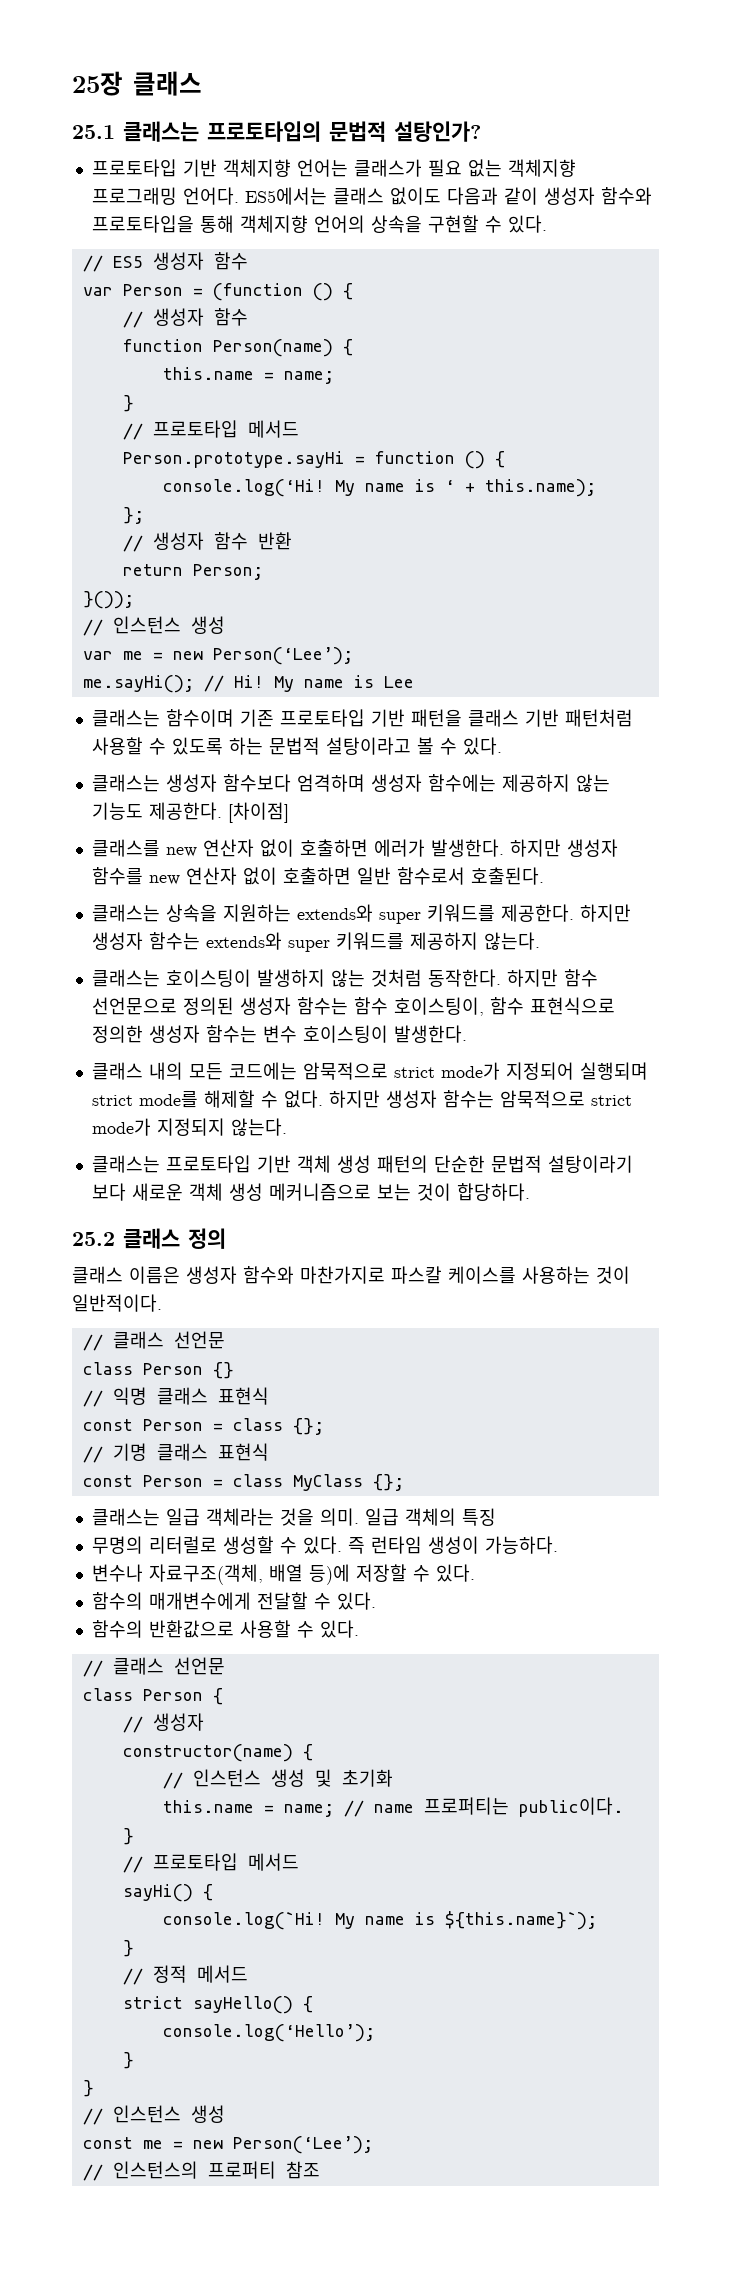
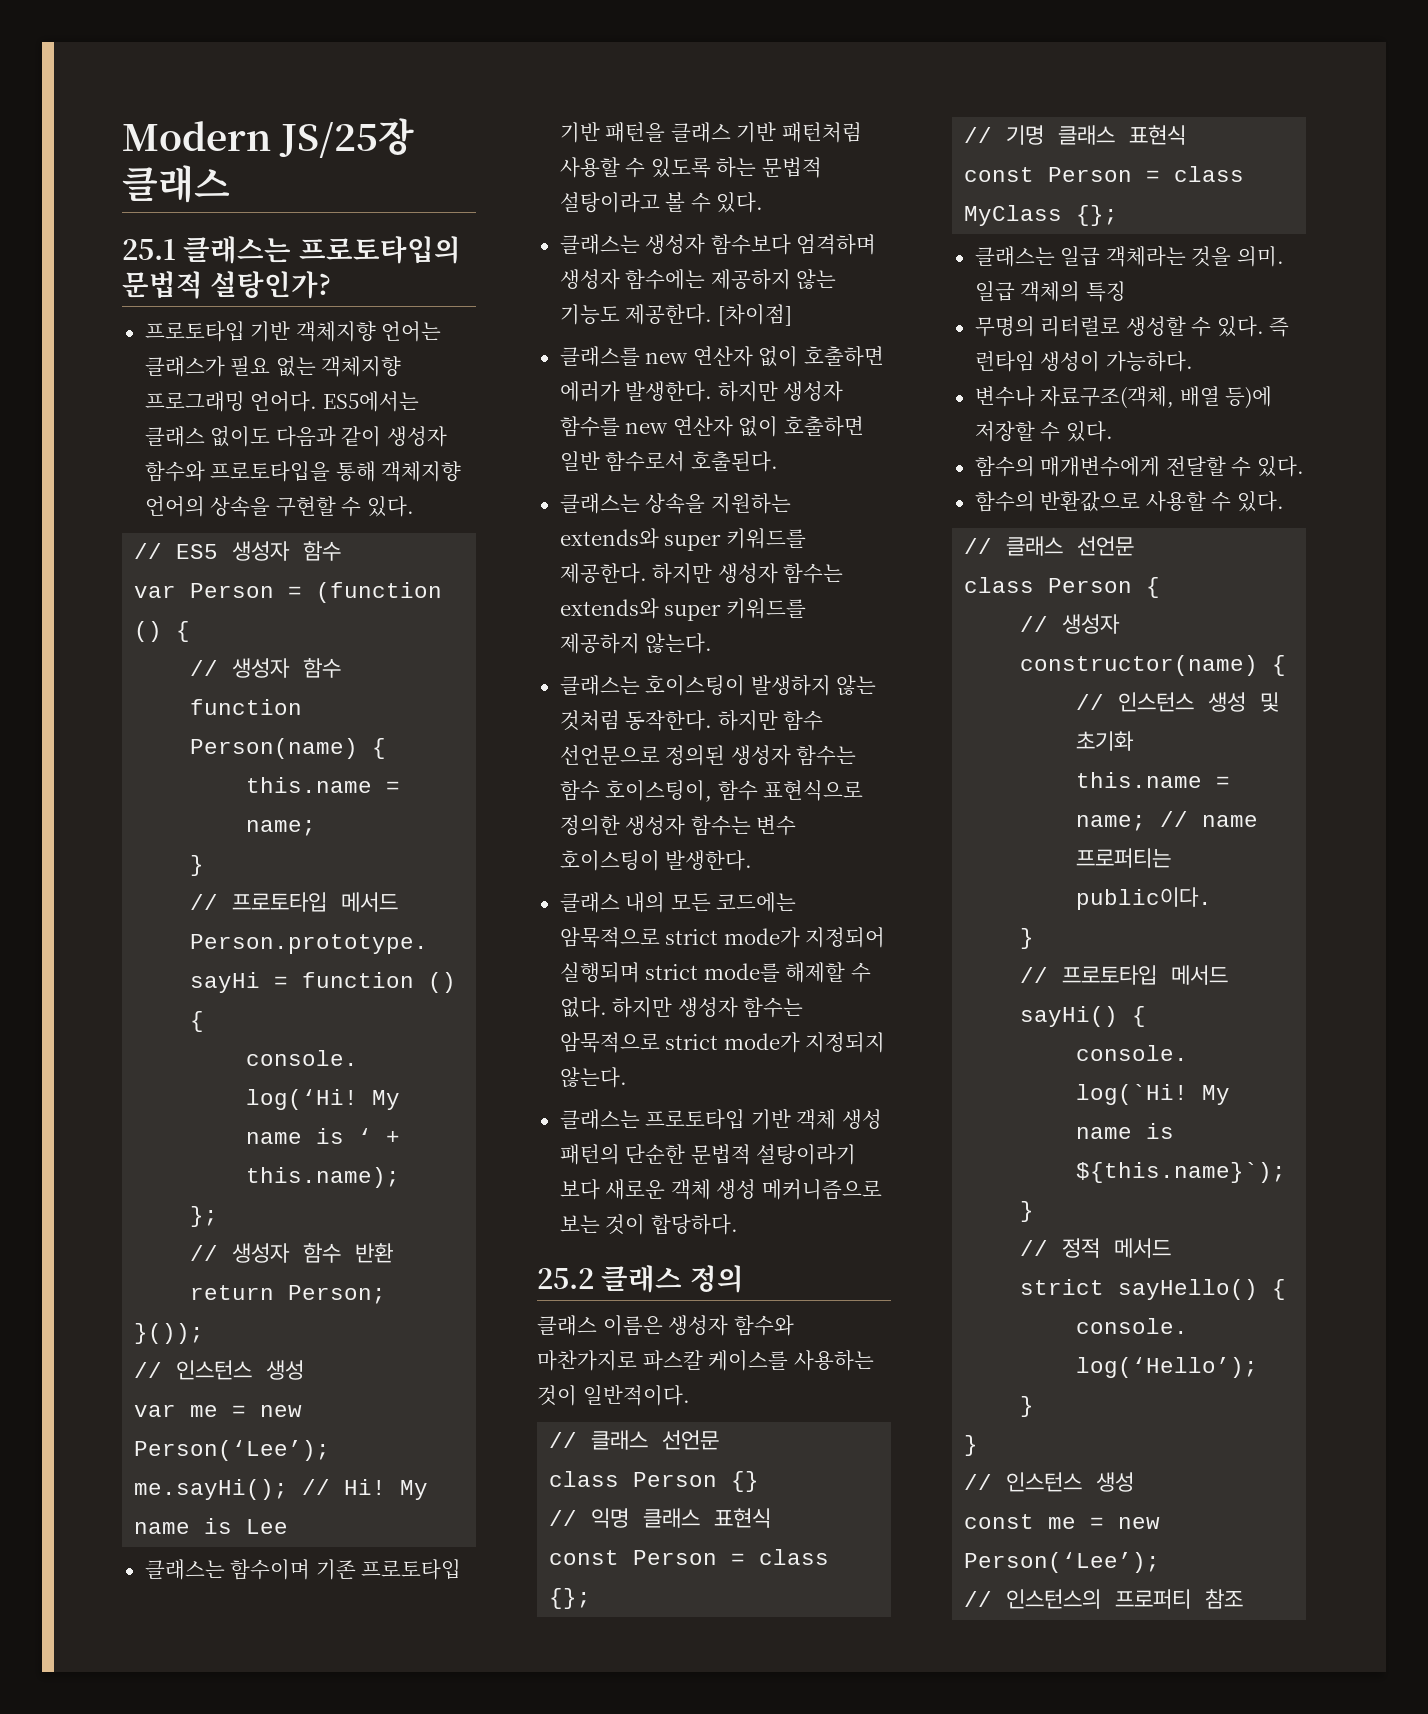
[72,71,123,96] 25장 -> [122,118,414,158] Modern JS/25장

